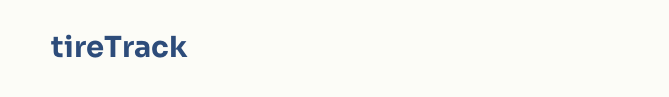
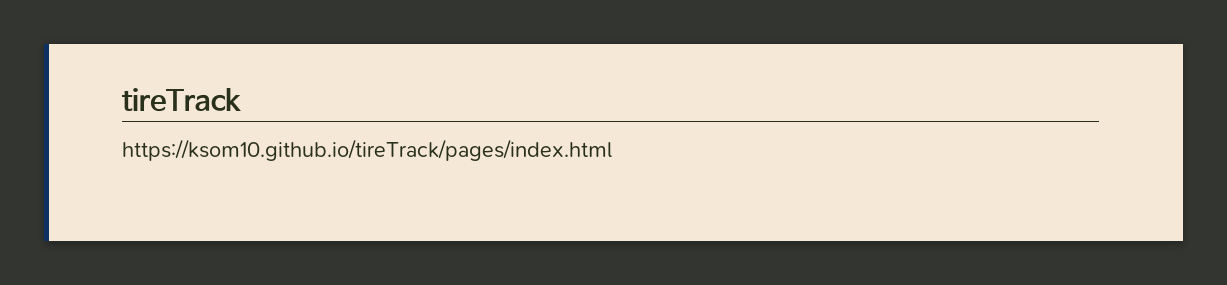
(188, 46) none -> [122,139,612,161] // https://ksom10.github.io/tireTrack/pages/index.html

